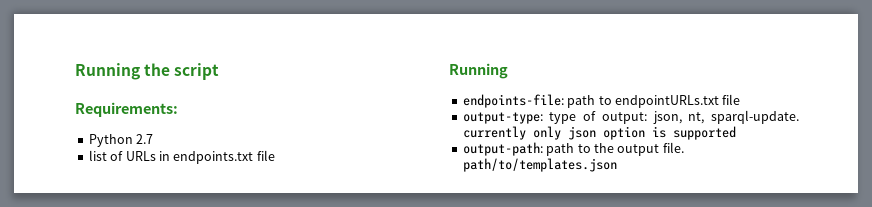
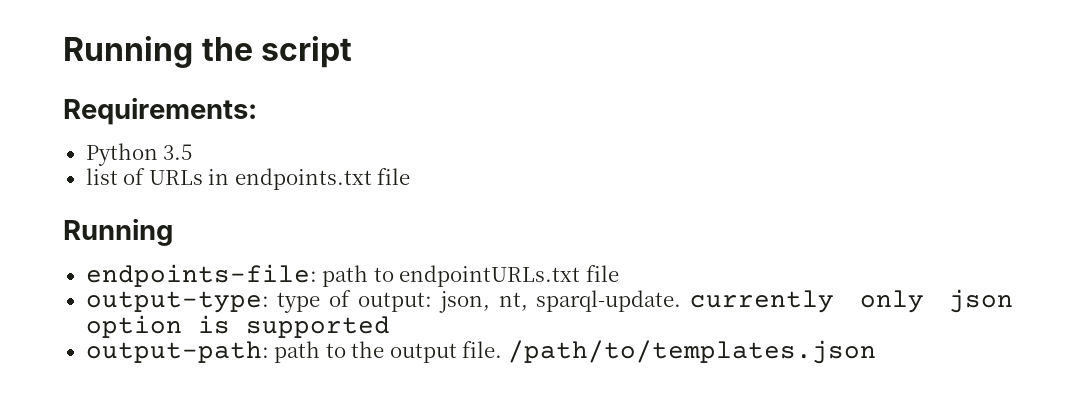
[136,134,154,144] 2.7 -> [163,144,193,160] 3.5
[462,158,617,172] path/to/templates.json -> [507,340,876,364] /path/to/templates.json

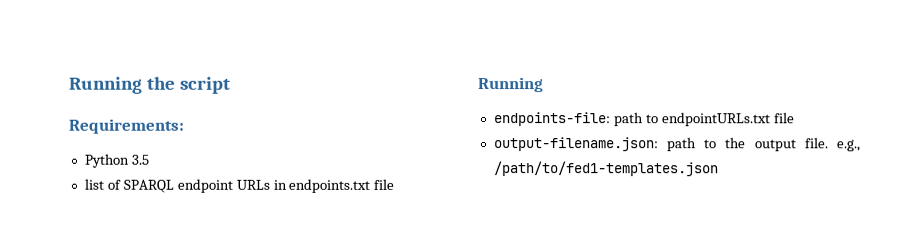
(146, 176) none -> [122,178,233,193] SPARQL endpoint
[85,289,1014,313] [85,315,390,338] [85,341,269,363] output-type: type of output: json, nt, sparql-update. currently only json option is supported // output-path: -> [492,137,658,152] output-filename.json:
[507,340,876,364] /path/to/templates.json -> [836,139,860,152] [492,161,718,177] e.g., /path/to/fed1-templates.json

